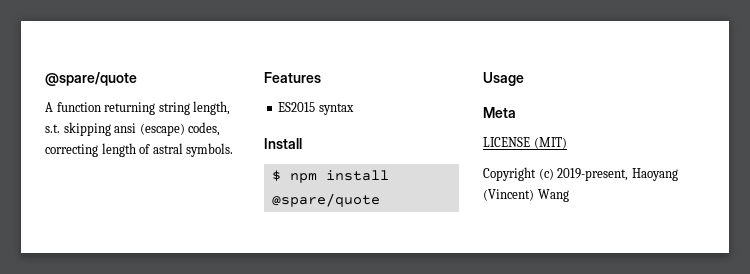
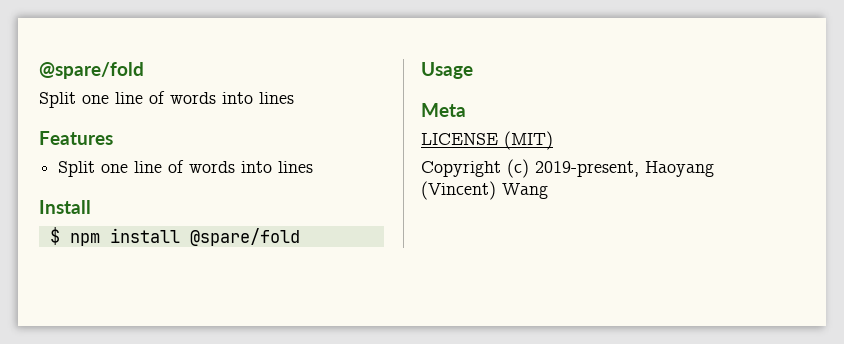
[45,72,137,86] [45,101,231,115] [45,122,221,136] [45,143,234,157] [264,72,321,83] [278,102,354,115] @spare/quote // A function returning string length, s.t. skipping ansi (escape) codes, correcting length of astral symbols. // Features // ES2015 syntax -> [39,62,144,79] [39,91,294,108] [39,131,113,145] [58,160,314,177] @spare/fold // Split one line of words into lines // Features // Split one line of words into lines
[271,193,380,207] @spare/quote -> [189,228,300,246] @spare/fold

